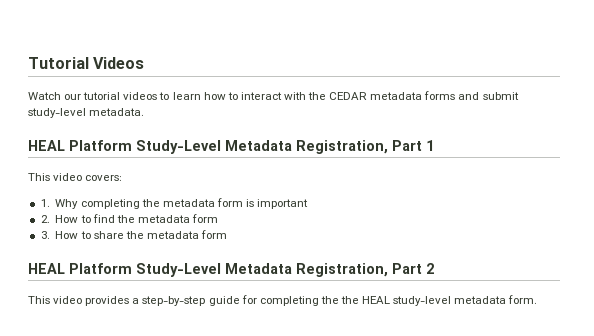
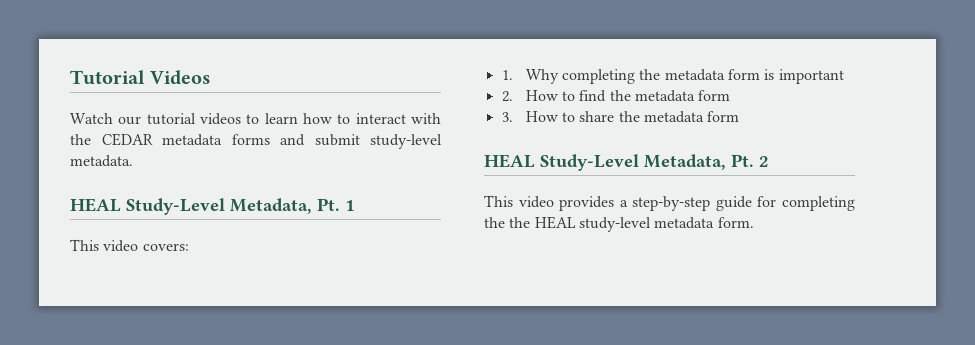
[69,140,422,154] Platform Study-Level Metadata Registration, Part -> [126,198,340,215] Study-Level Metadata, Pt.
[69,263,422,277] Platform Study-Level Metadata Registration, Part -> [540,154,754,171] Study-Level Metadata, Pt.

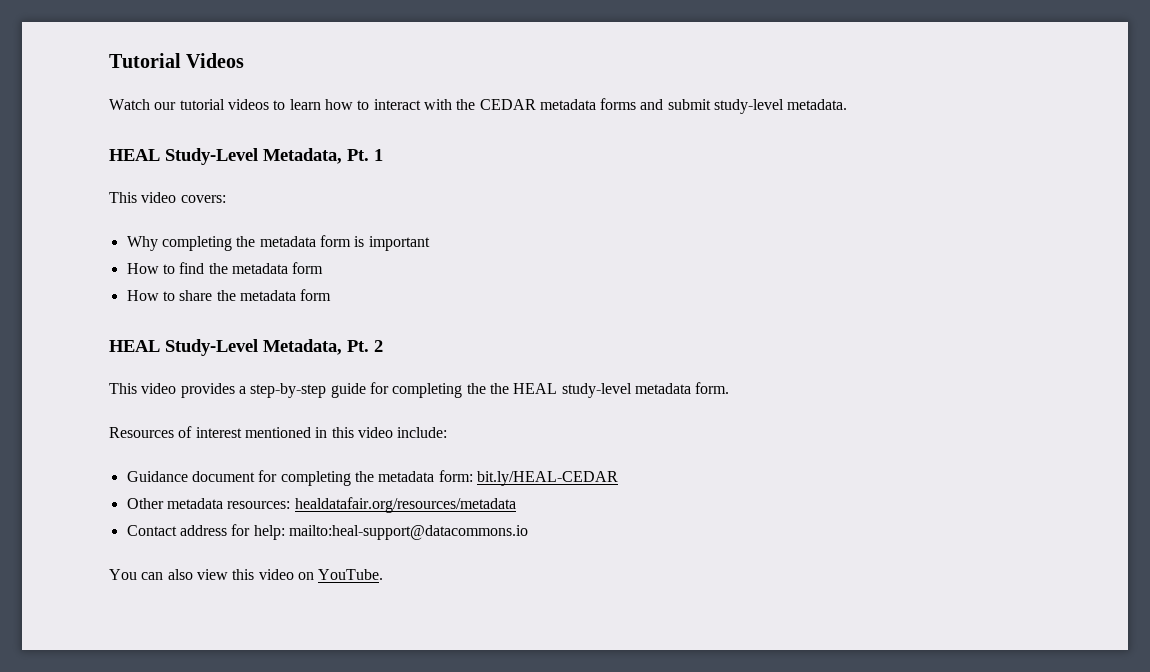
[501,70,513,80] 1. -> (226, 199) none
[501,91,513,102] 2. -> (430, 243) none
[501,112,513,122] 3. -> (324, 268) none
(754, 222) none -> [109,426,448,438] [126,470,618,486] [126,497,516,513] [126,524,528,540] [109,569,384,580] // Resources of interest mentioned in this video include: // Guidance document for completing the metadata form: bit.ly/HEAL-CEDAR // Other metadata resources: healdatafair.org/resources/metadata // Contact address for help: mailto:heal-support@datacommons.io // You can also view this video on YouTube.

